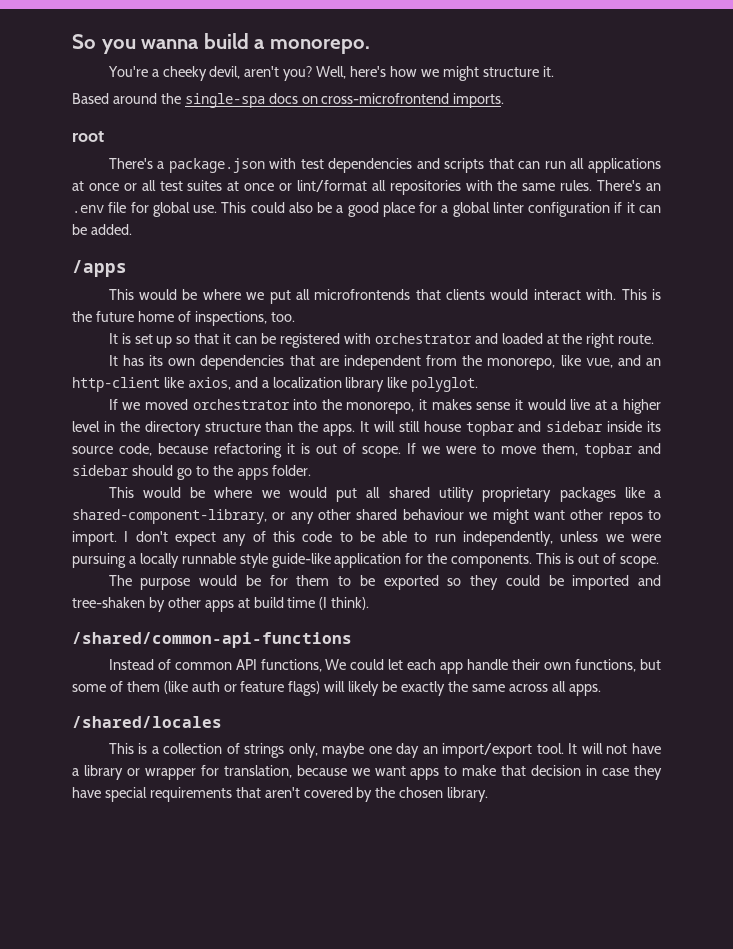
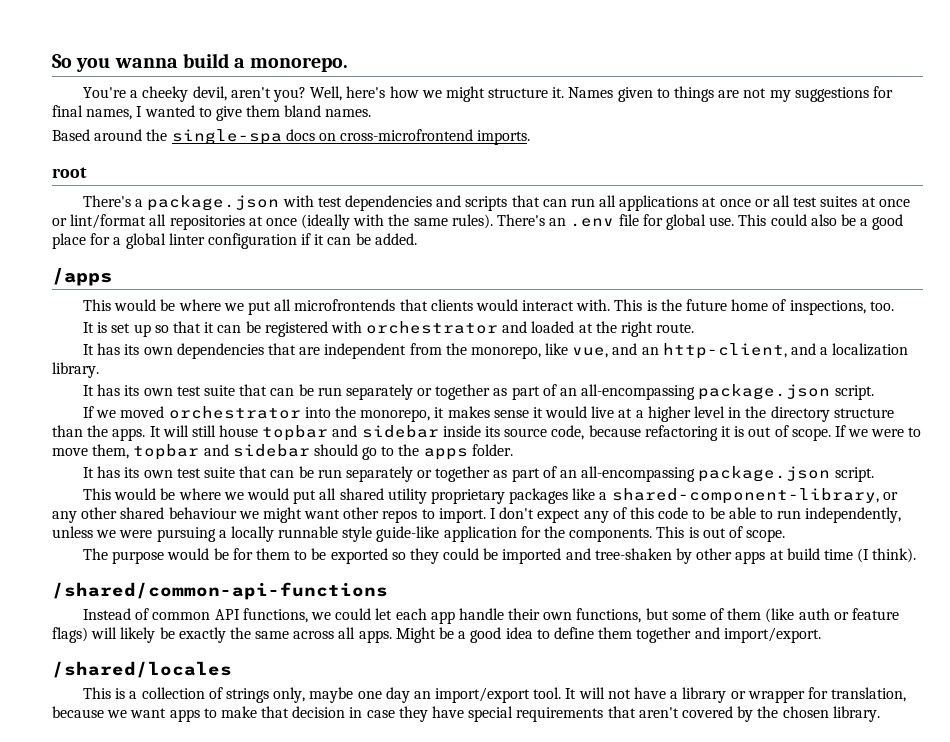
(554, 71) none -> [568,86,893,102] [52,105,372,121] Names given to things are not my suggestions for final names, I wanted to give them bland names.
(461, 187) none -> [248,214,351,230] at once (ideally
[560,180,593,191] rules. -> [451,214,493,229] rules).
[72,377,479,392] http-client like axios, and a localization library like polyglot. -> [662,343,909,359] [52,362,99,378] [83,384,874,400] http-client, and a localization library. // It has its own test suite that can be run separately or together as part of an all-encompassing package.json script.
(312, 470) none -> [83,466,874,482] // It has its own test suite that can be run separately or together as part of an all-encompassing package.json script.
[325,659,347,670] We -> [310,612,331,620] we
(601, 690) none -> [395,627,821,643] Might be a good idea to define them together and import/export.

